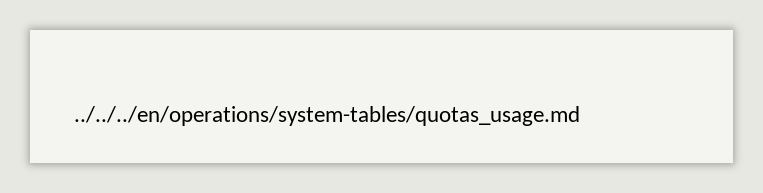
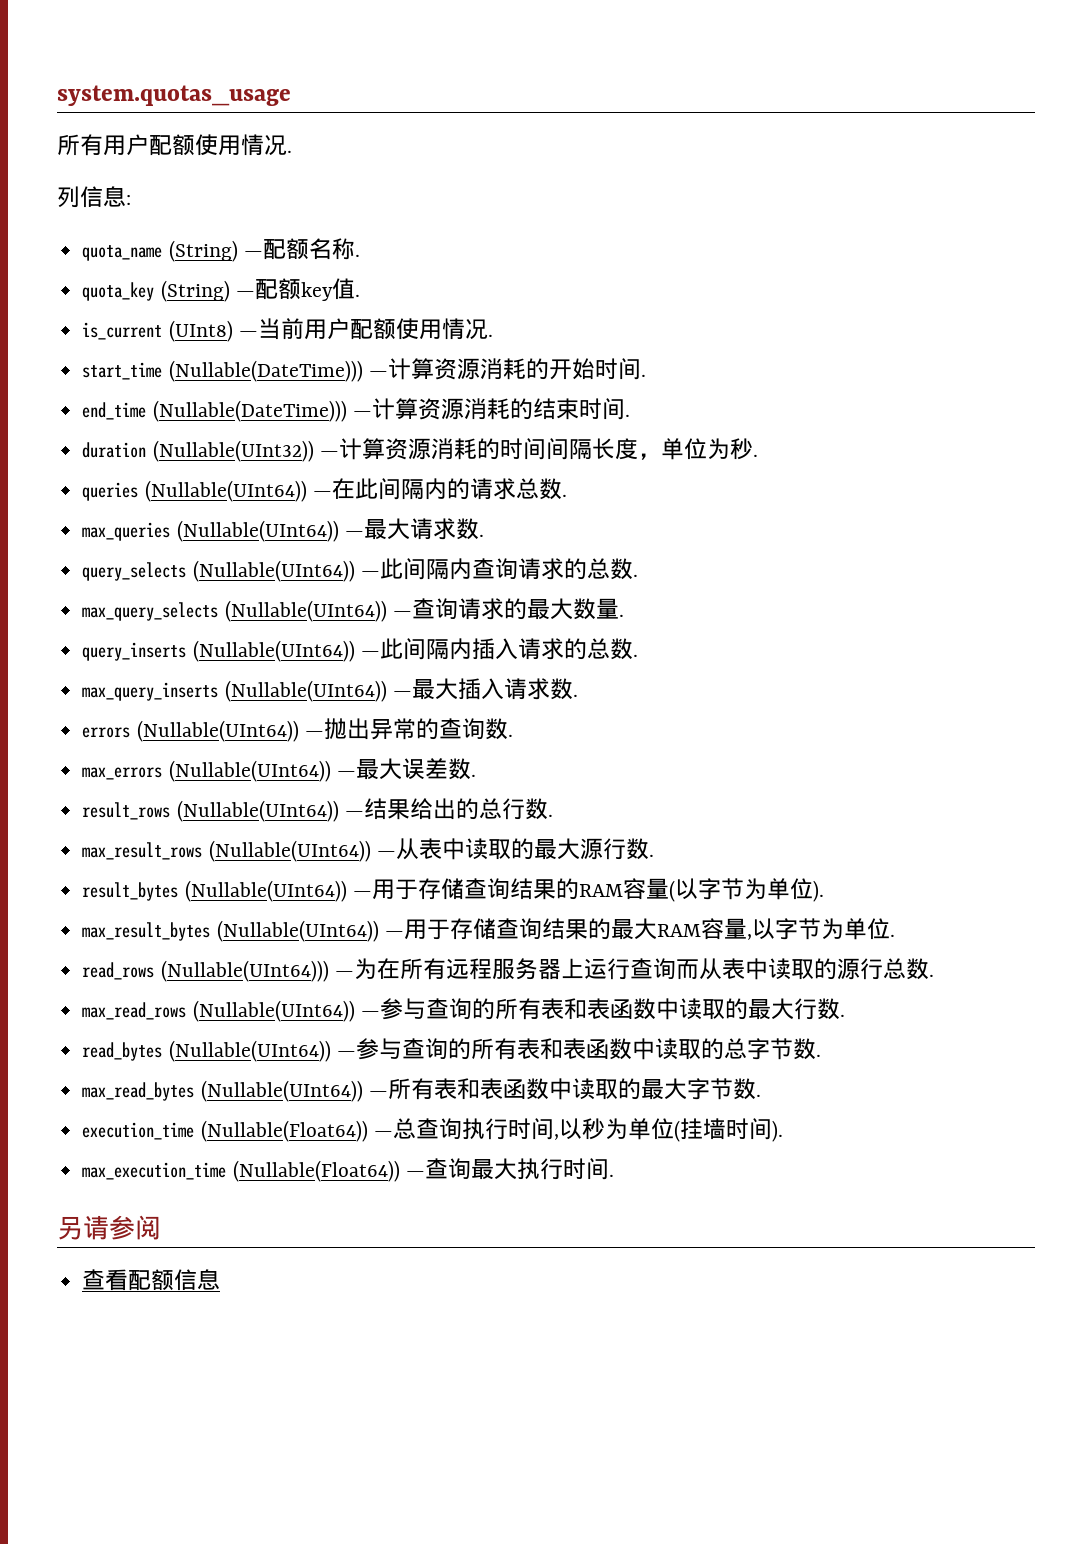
[74,106,580,126] ../../../en/operations/system-tables/quotas_usage.md -> [57,85,291,106] [57,134,292,156] [57,186,131,208] [82,238,360,262] [82,278,360,302] [82,318,493,342] [82,358,646,382] [82,398,630,422] [82,438,758,462] [82,478,567,502] [82,518,484,542] [82,558,638,582] [82,598,624,622] [82,638,638,662] [82,678,578,702] [82,718,513,742] [82,758,476,782] [82,798,553,822] [82,838,654,862] [82,878,824,902] [82,918,895,942] [82,958,934,982] [82,998,845,1022] [82,1038,821,1062] [82,1078,761,1102] [82,1118,783,1142] [82,1158,614,1182] [57,1215,161,1240] [82,1269,221,1291] system.quotas_usage // 所有用户配额使用情况. // 列信息: // quota_name (String) —配额名称. // quota_key (String) —配额key值. // is_current (UInt8) —当前用户配额使用情况. // start_time (Nullable(DateTime))) —计算资源消耗的开始时间. // end_time (Nullable(DateTime))) —计算资源消耗的结束时间. // duration (Nullable(UInt32)) —计算资源消耗的时间间隔长度，单位为秒. // queries (Nullable(UInt64)) —在此间隔内的请求总数. // max_queries (Nullable(UInt64)) —最大请求数. // query_selects (Nullable(UInt64)) —此间隔内查询请求的总数. // max_query_selects (Nullable(UInt64)) —查询请求的最大数量. // query_inserts (Nullable(UInt64)) —此间隔内插入请求的总数. // max_query_inserts (Nullable(UInt64)) —最大插入请求数. // errors (Nullable(UInt64)) —抛出异常的查询数. // max_errors (Nullable(UInt64)) —最大误差数. // result_rows (Nullable(UInt64)) —结果给出的总行数. // max_result_rows (Nullable(UInt64)) —从表中读取的最大源行数. // result_bytes (Nullable(UInt64)) —用于存储查询结果的RAM容量(以字节为单位). // max_result_bytes (Nullable(UInt64)) —用于存储查询结果的最大RAM容量,以字节为单位. // read_rows (Nullable(UInt64))) —为在所有远程服务器上运行查询而从表中读取的源行总数. // max_read_rows (Nullable(UInt64)) —参与查询的所有表和表函数中读取的最大行数. // read_bytes (Nullable(UInt64)) —参与查询的所有表和表函数中读取的总字节数. // max_read_bytes (Nullable(UInt64)) —所有表和表函数中读取的最大字节数. // execution_time (Nullable(Float64)) —总查询执行时间,以秒为单位(挂墙时间). // max_execution_time (Nullable(Float64)) —查询最大执行时间. // 另请参阅 // 查看配额信息

